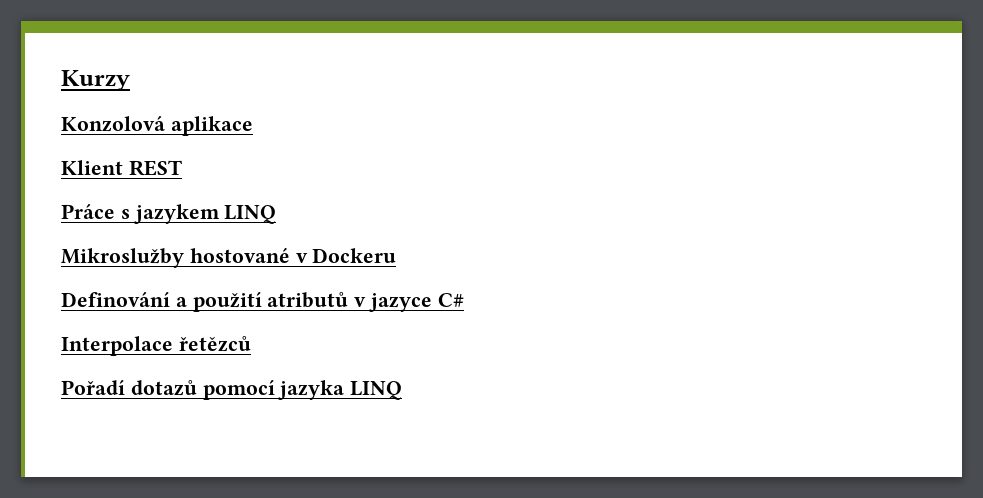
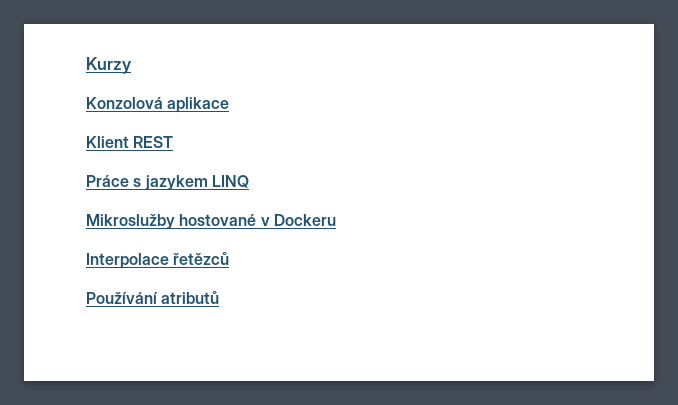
[61,292,464,312] [61,336,251,356] [61,380,403,400] Definování a použití atributů v jazyce C# // Interpolace řetězců // Pořadí dotazů pomocí jazyka LINQ -> [86,252,230,269] [86,291,220,304] Interpolace řetězců // Používání atributů

